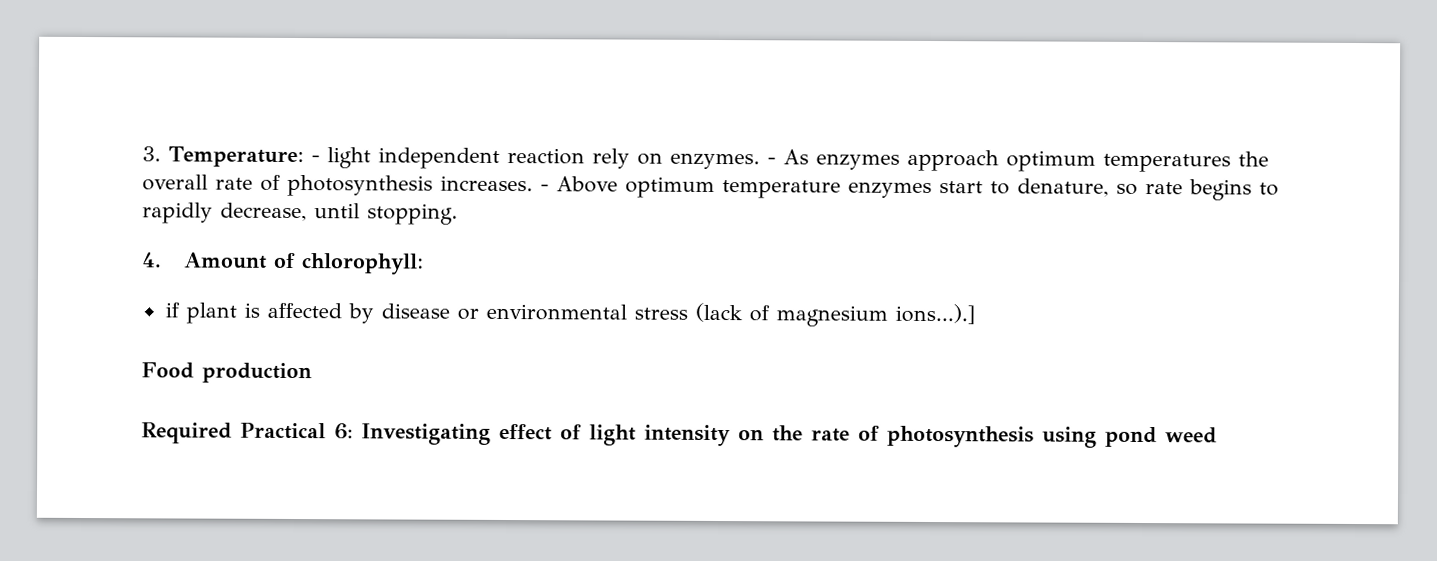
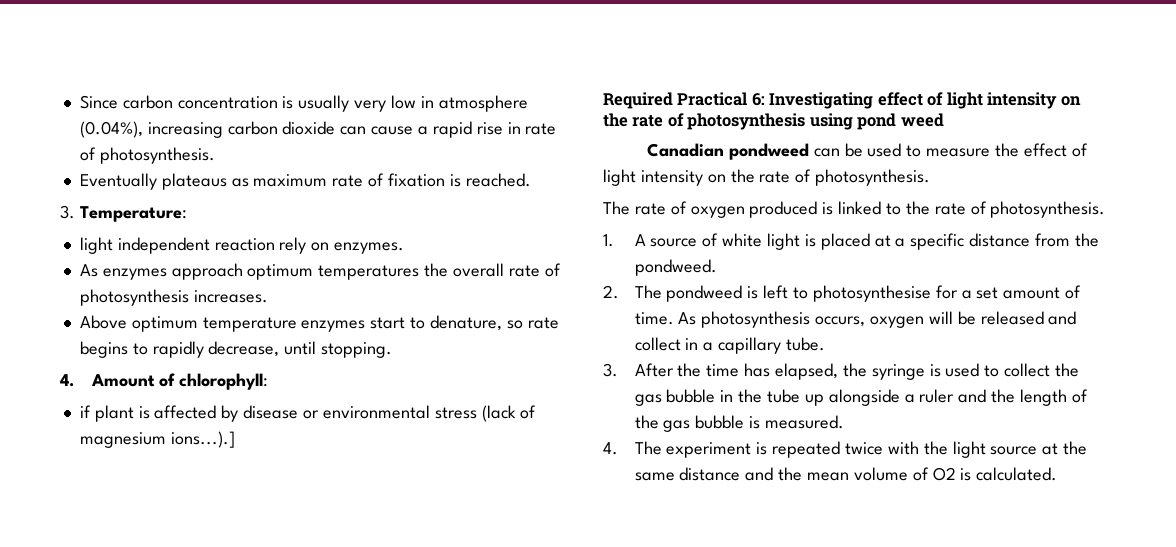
(142, 154) none -> [79,95,528,112] [79,121,557,138] [79,147,215,164] [79,173,531,190] Since carbon concentration is usually very low in atmosphere (0.04%), increasing carbon dioxide can cause a rapid rise in rate of photosynthesis. // Eventually plateaus as maximum rate of fixation is reached. //
[310,155,320,163] - -> (187, 214) //
[766,157,776,165] - -> (405, 248) //
[540,184,549,192] - -> (268, 296) //
[141,362,312,384] // Food production -> (235, 439) none
(1217, 435) none -> [647,143,1088,160] [603,169,931,186] [603,201,1106,218] [603,233,1099,250] [634,259,717,276] [603,285,1082,302] [634,311,1077,328] [634,337,826,354] [603,363,1080,380] [634,389,1088,406] [634,415,845,432] [603,441,1088,458] [634,467,1058,481] // Canadian pondweed can be used to measure the effect of light intensity on the rate of photosynthesis. // The rate of oxygen produced is linked to the rate of photosynthesis. // 1. A source of white light is placed at a specific distance from the pondweed. // 2. The pondweed is left to photosynthesise for a set amount of time. As photosynthesis occurs, oxygen will be released and collect in a capillary tube. // 3. After the time has elapsed, the syringe is used to collect the gas bubble in the tube up alongside a ruler and the length of the gas bubble is measured. // 4. The experiment is repeated twice with the light source at the same distance and the mean volume of O2 is calculated.

